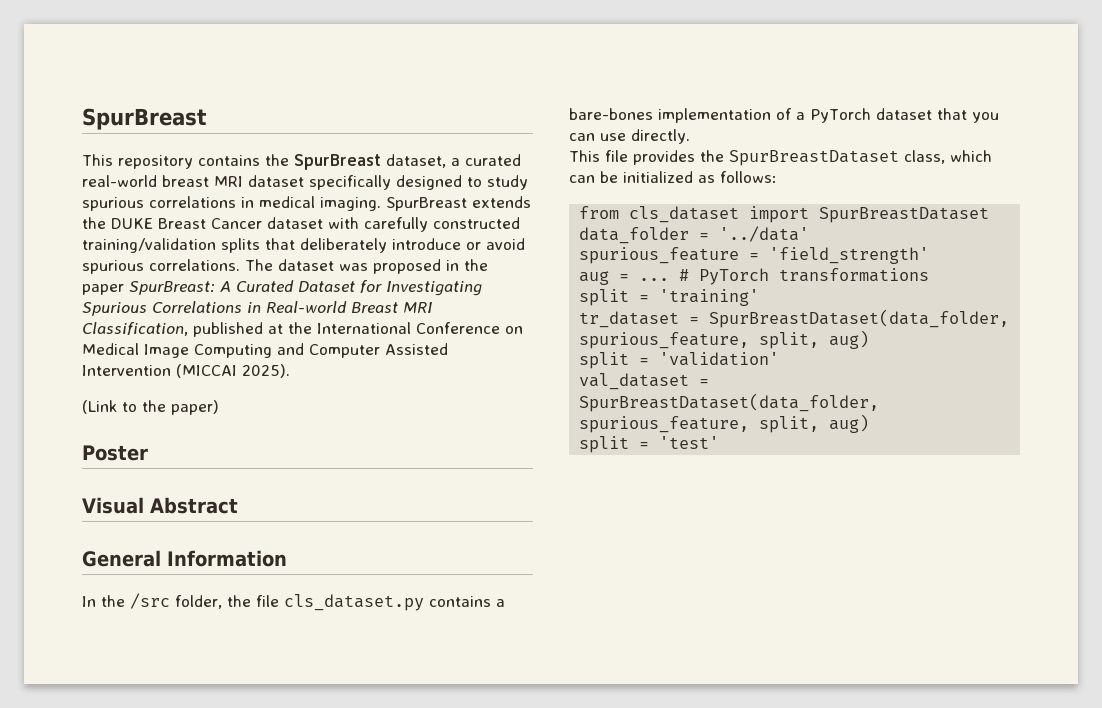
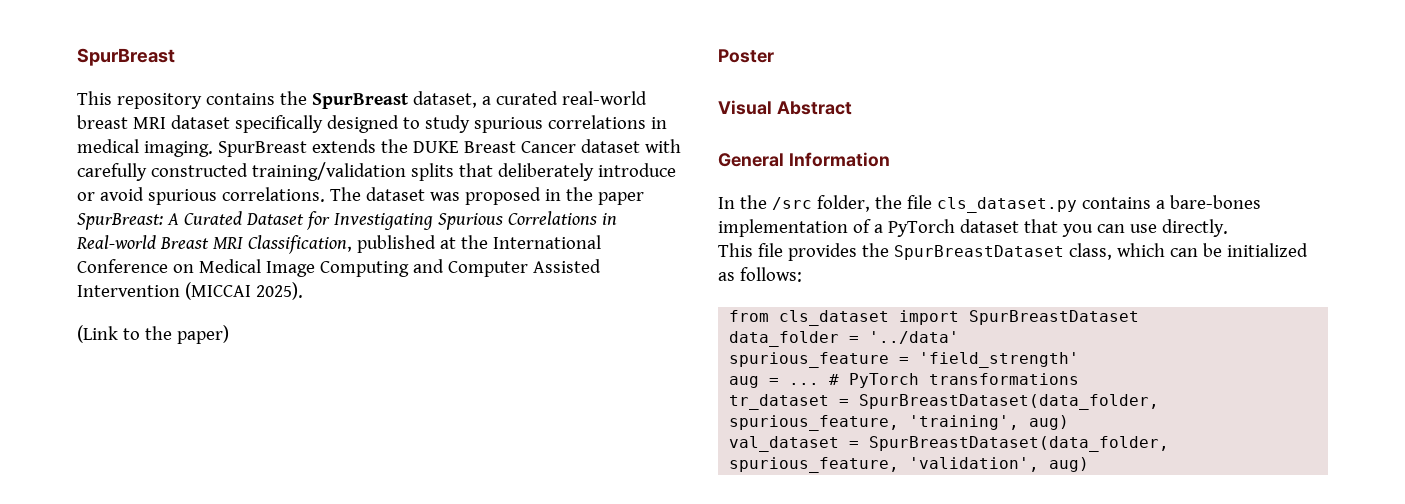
[579,289,760,306] // split = 'training' -> (1080, 379) none
[759,330,870,349] [579,352,780,369] split, aug) // split = 'validation' -> [909,415,1070,430] 'training', aug)
[759,414,870,433] [579,436,720,453] split, aug) // split = 'test' -> [909,457,1090,472] 'validation', aug)

